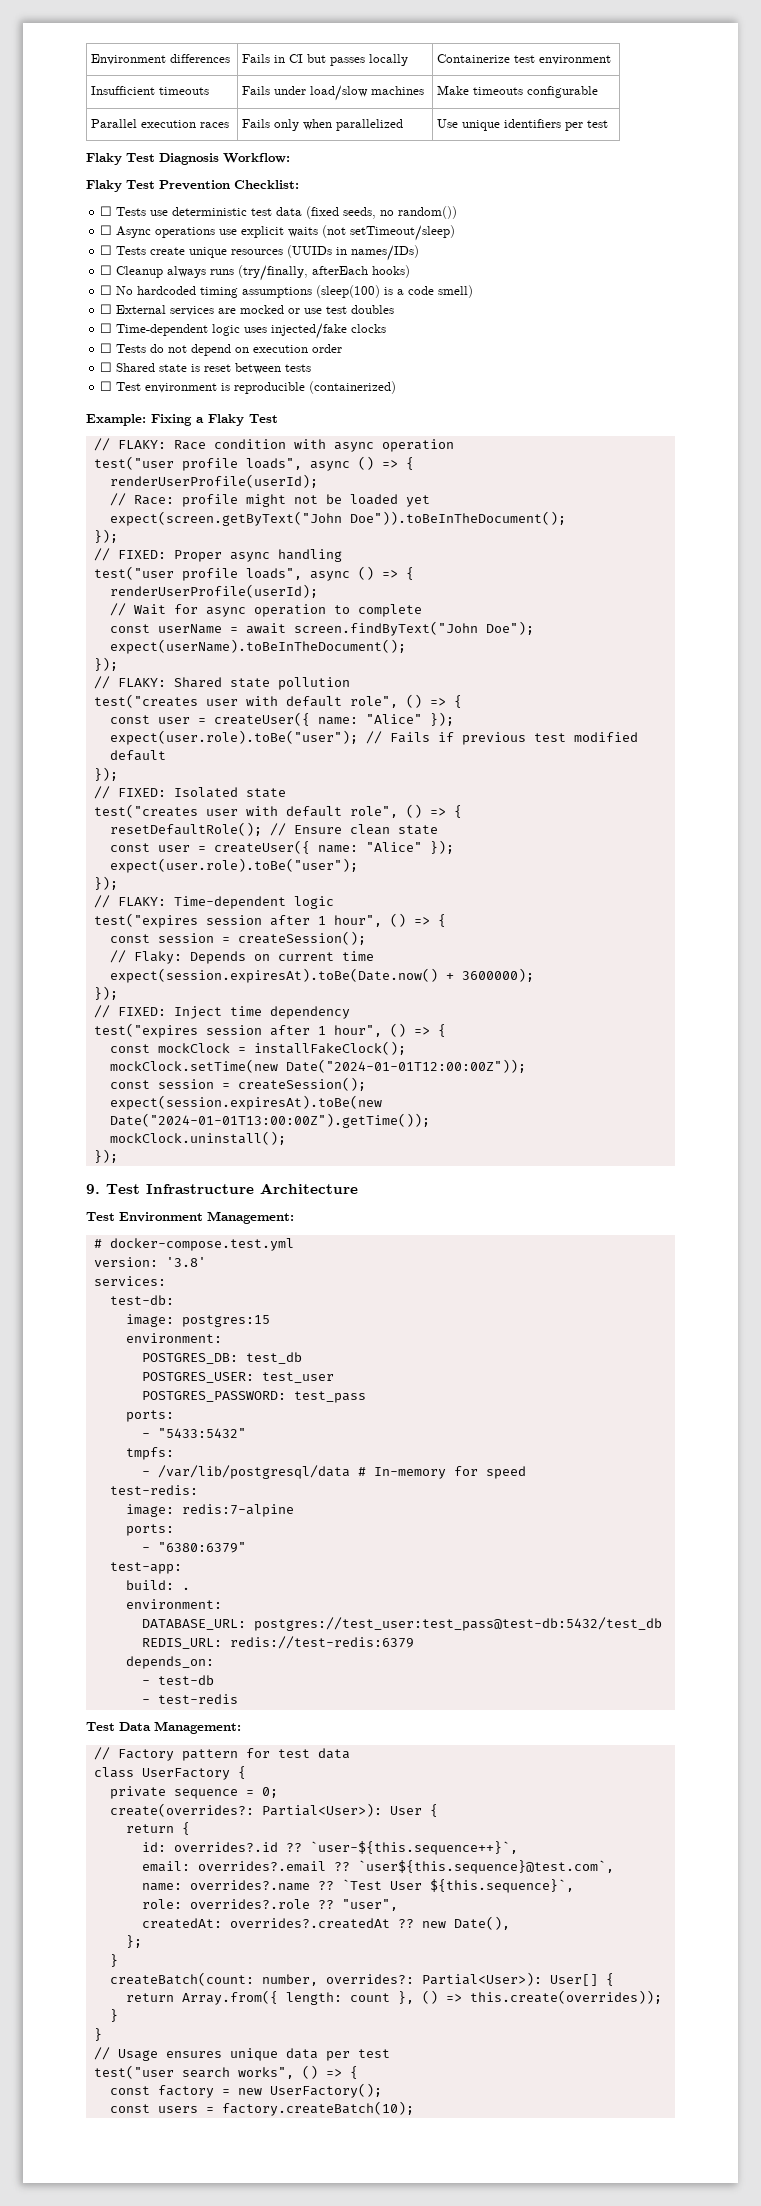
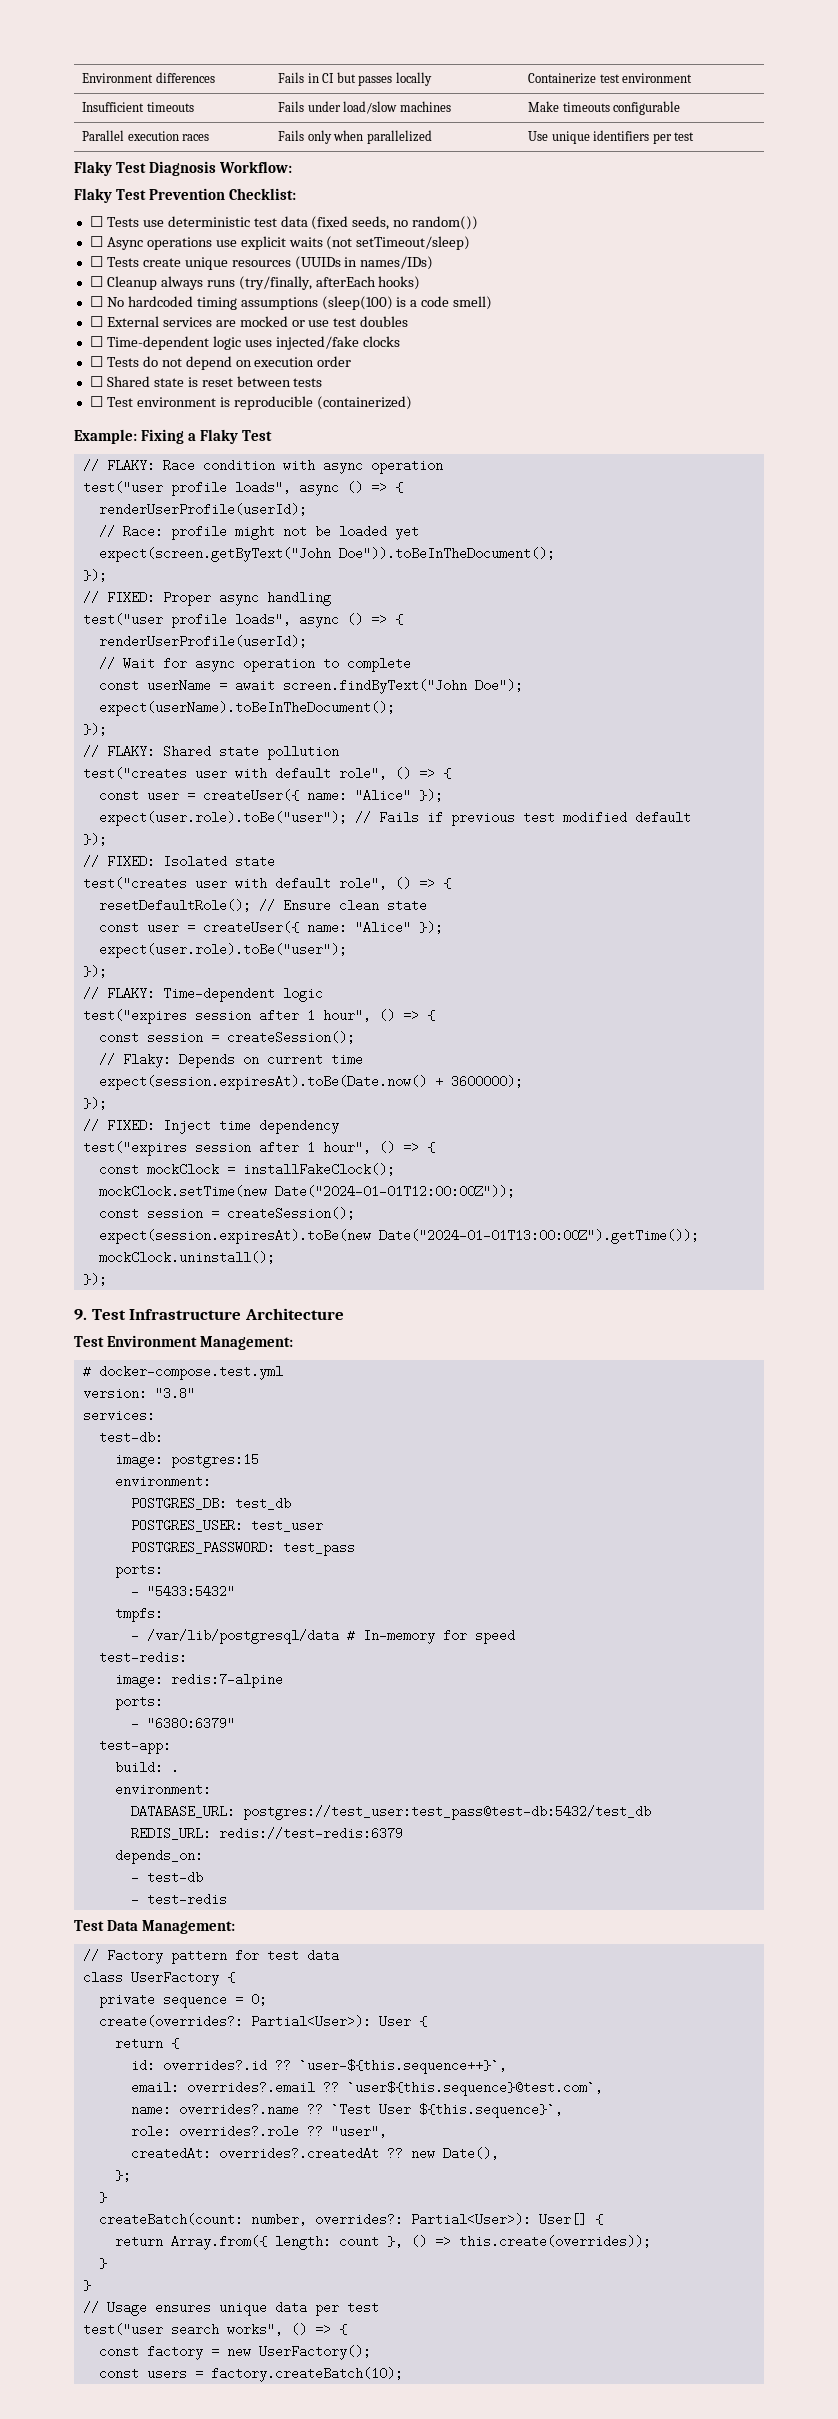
[165,1257,206,1267] '3.8' -> [154,1387,195,1400] "3.8"

